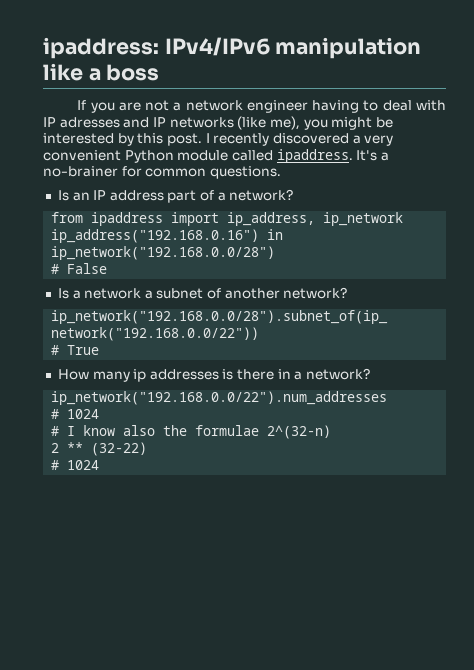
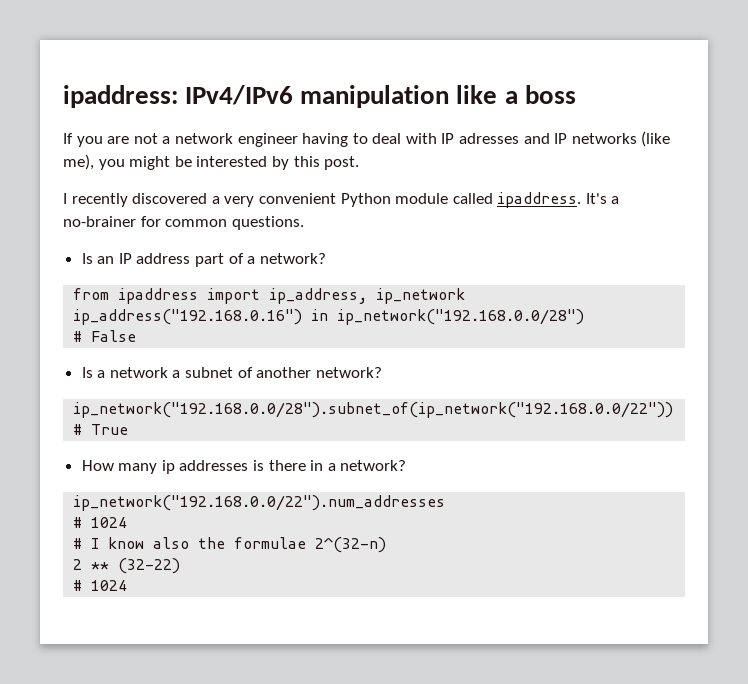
(202, 139) none -> (360, 163) //

